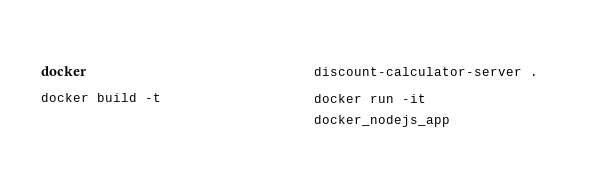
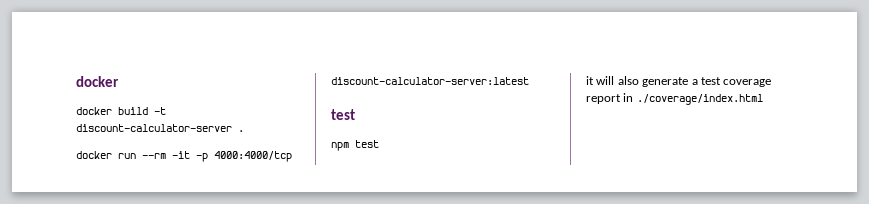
[402,94,426,103] [314,115,450,127] -it docker_nodejs_app -> [142,151,292,162] [331,77,529,85] [331,109,355,120] [331,140,379,151] [586,76,772,87] [586,93,763,105] --rm -it -p 4000:4000/tcp discount-calculator-server:latest // test // npm test // it will also generate a test coverage report in ./coverage/index.html

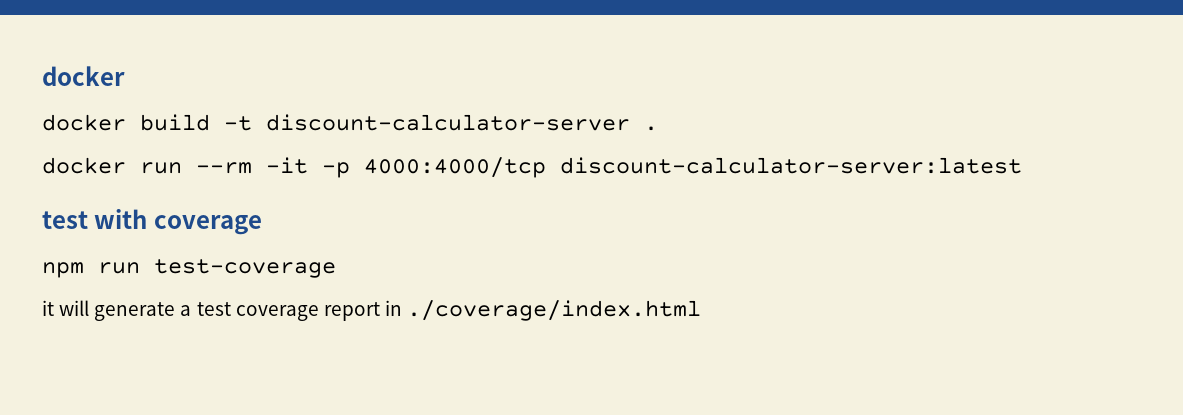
(355, 114) none -> [94,209,262,235] with coverage
[355,140,379,148] test -> [98,259,336,278] run test-coverage
[617,76,639,85] also -> (90, 308) none

